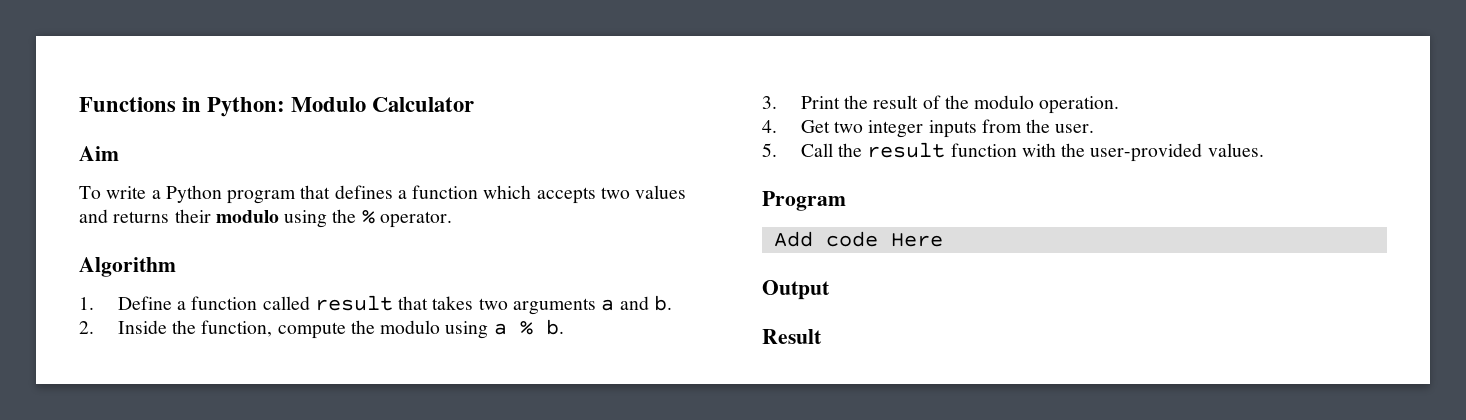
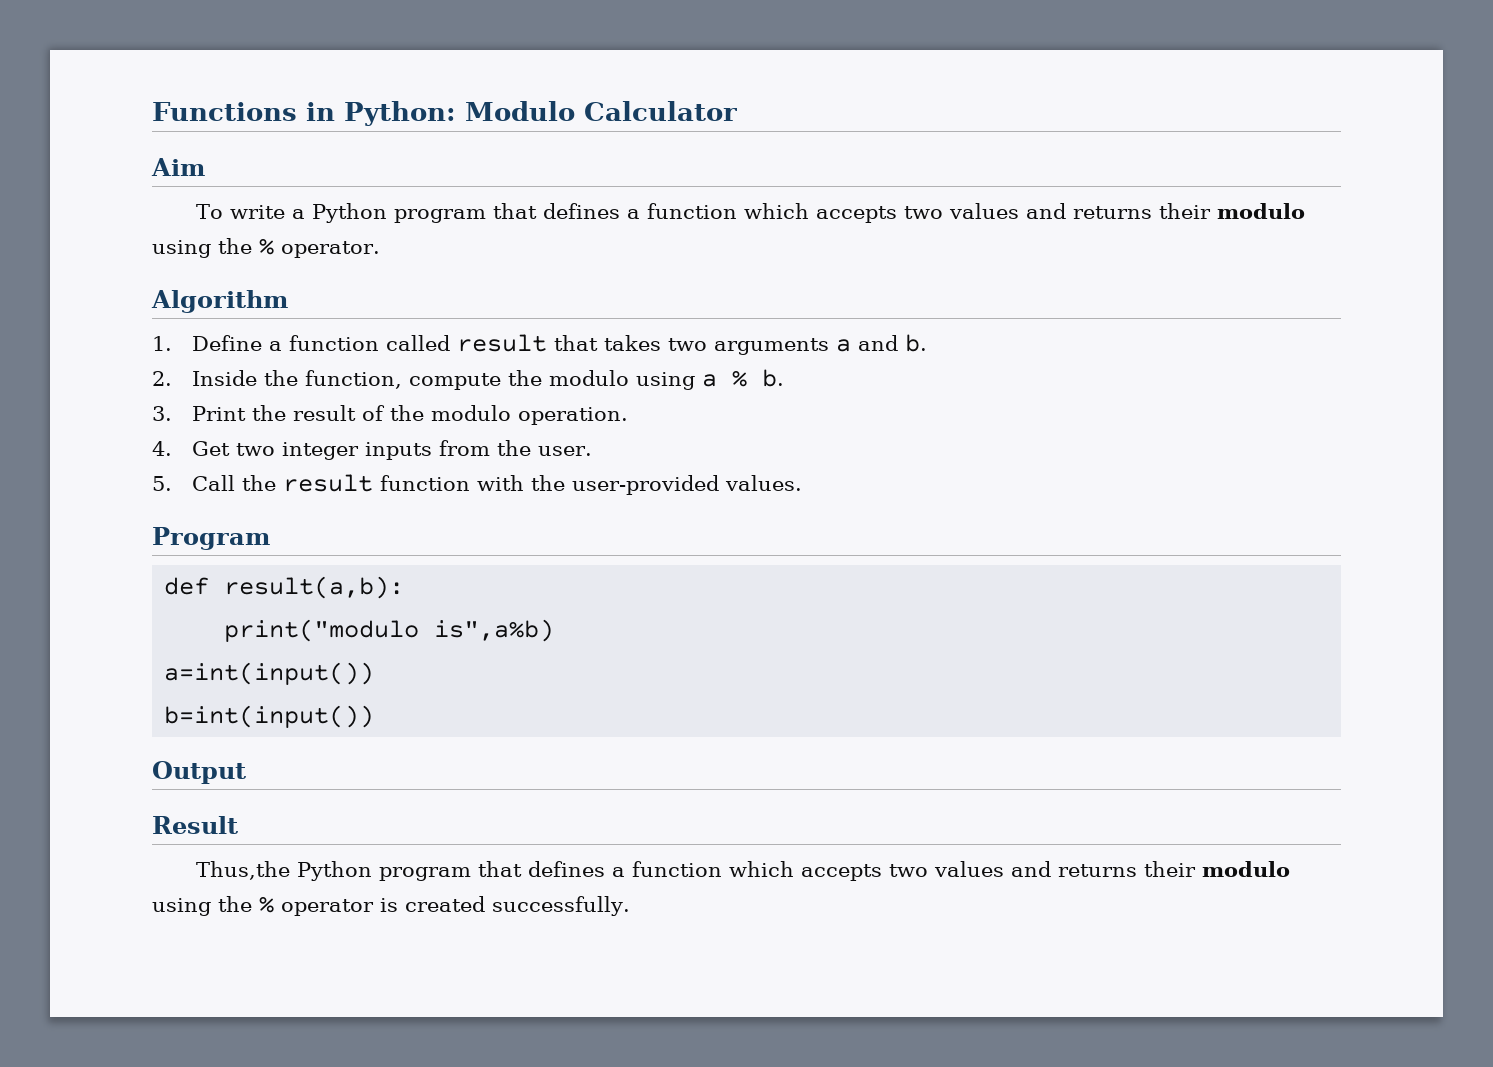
[773,231,943,247] [762,280,830,300] [762,329,822,344] Add code Here // Output // Result -> [164,576,405,599] [224,619,555,642] [164,662,375,685] [164,705,375,728] [152,761,246,784] [152,816,238,834] [195,861,1290,881] [152,896,630,916] def result(a,b): // print("modulo is",a%b) // a=int(input()) // b=int(input()) // Output // Result // Thus,the Python program that defines a function which accepts two values and returns their modulo using the % operator is created successfully.

